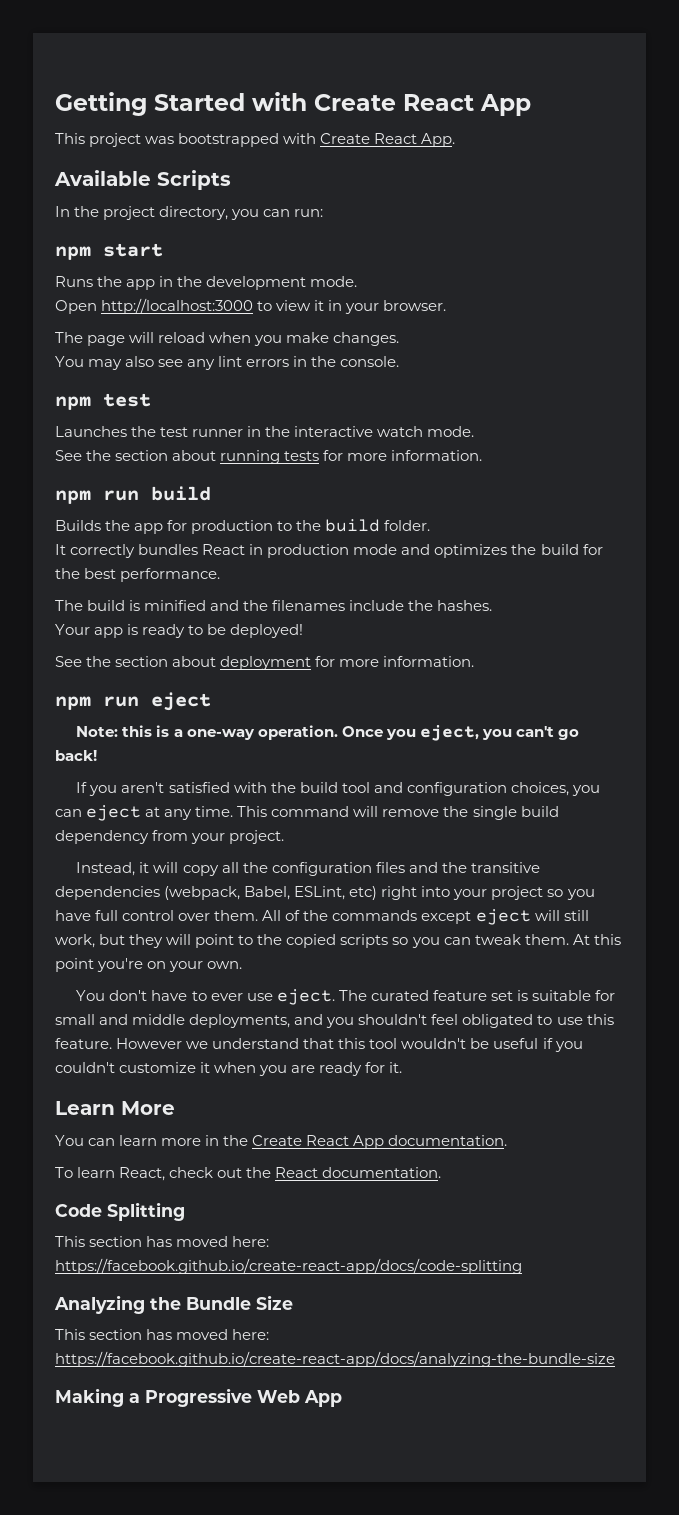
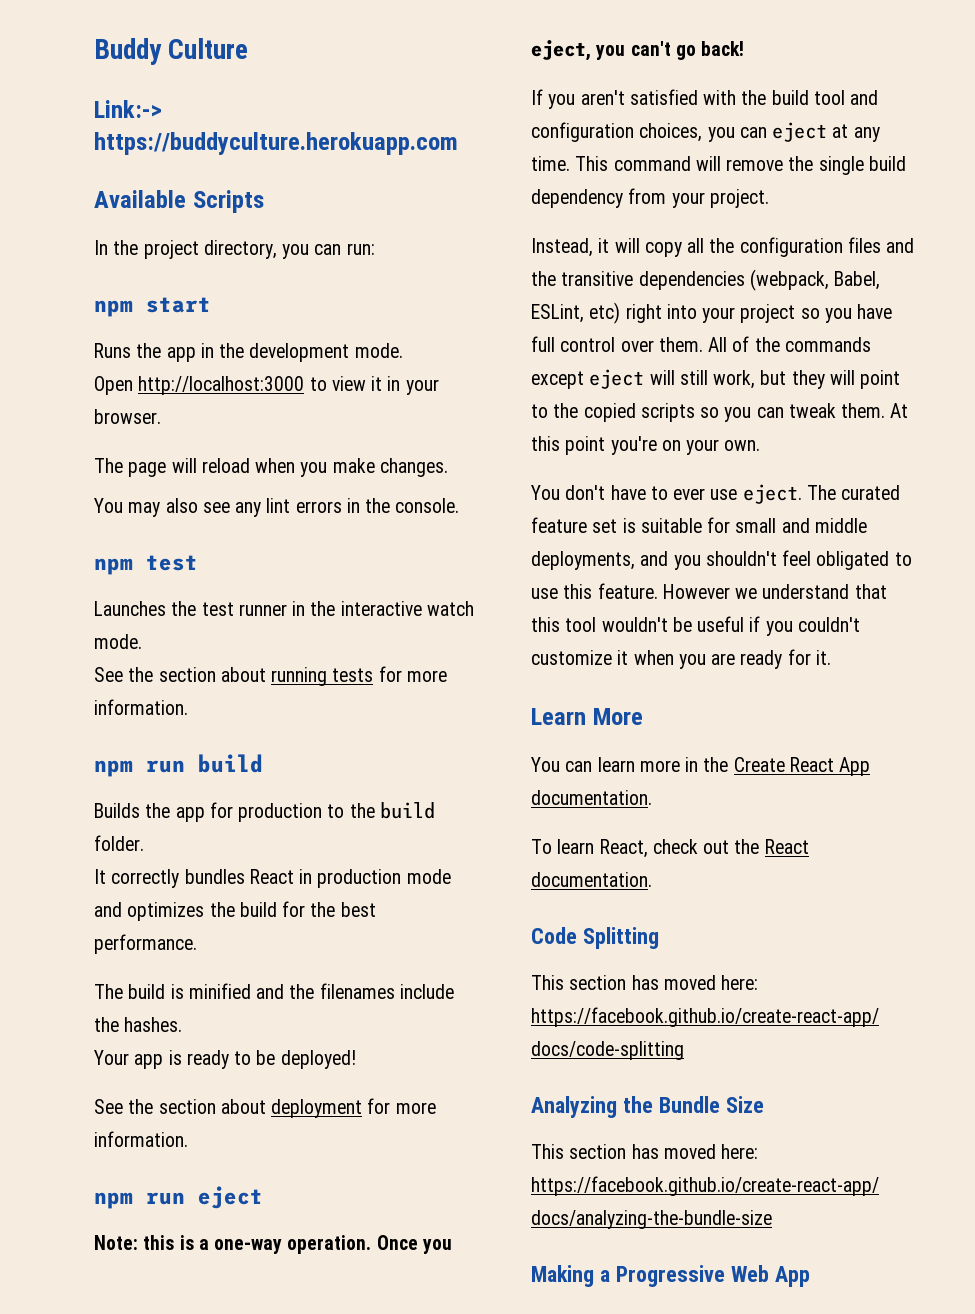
[55,92,531,116] [55,133,456,147] Getting Started with Create React App // This project was bootstrapped with Create React App. -> [94,38,249,65] [94,100,162,118] [94,132,458,155] Buddy Culture // Link:-> https://buddyculture.herokuapp.com

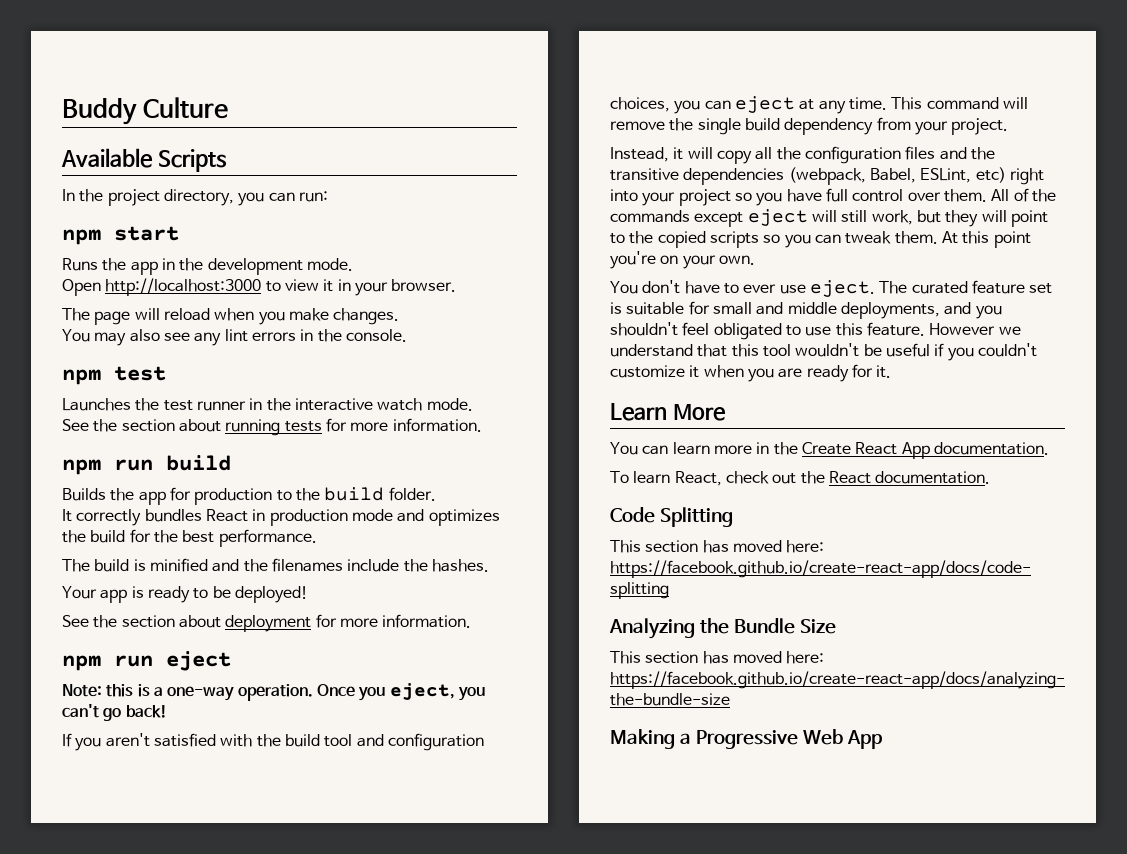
[94,100,162,118] [94,132,458,155] // Link:-> https://buddyculture.herokuapp.com -> (228, 108) none

